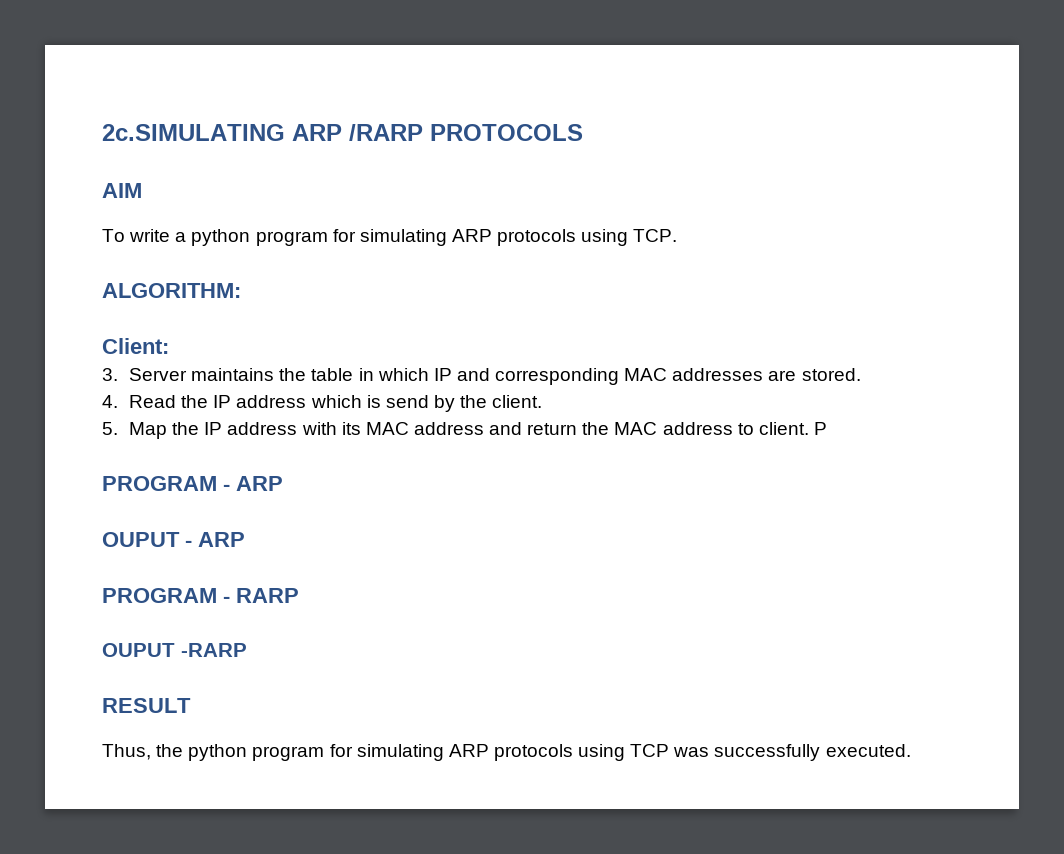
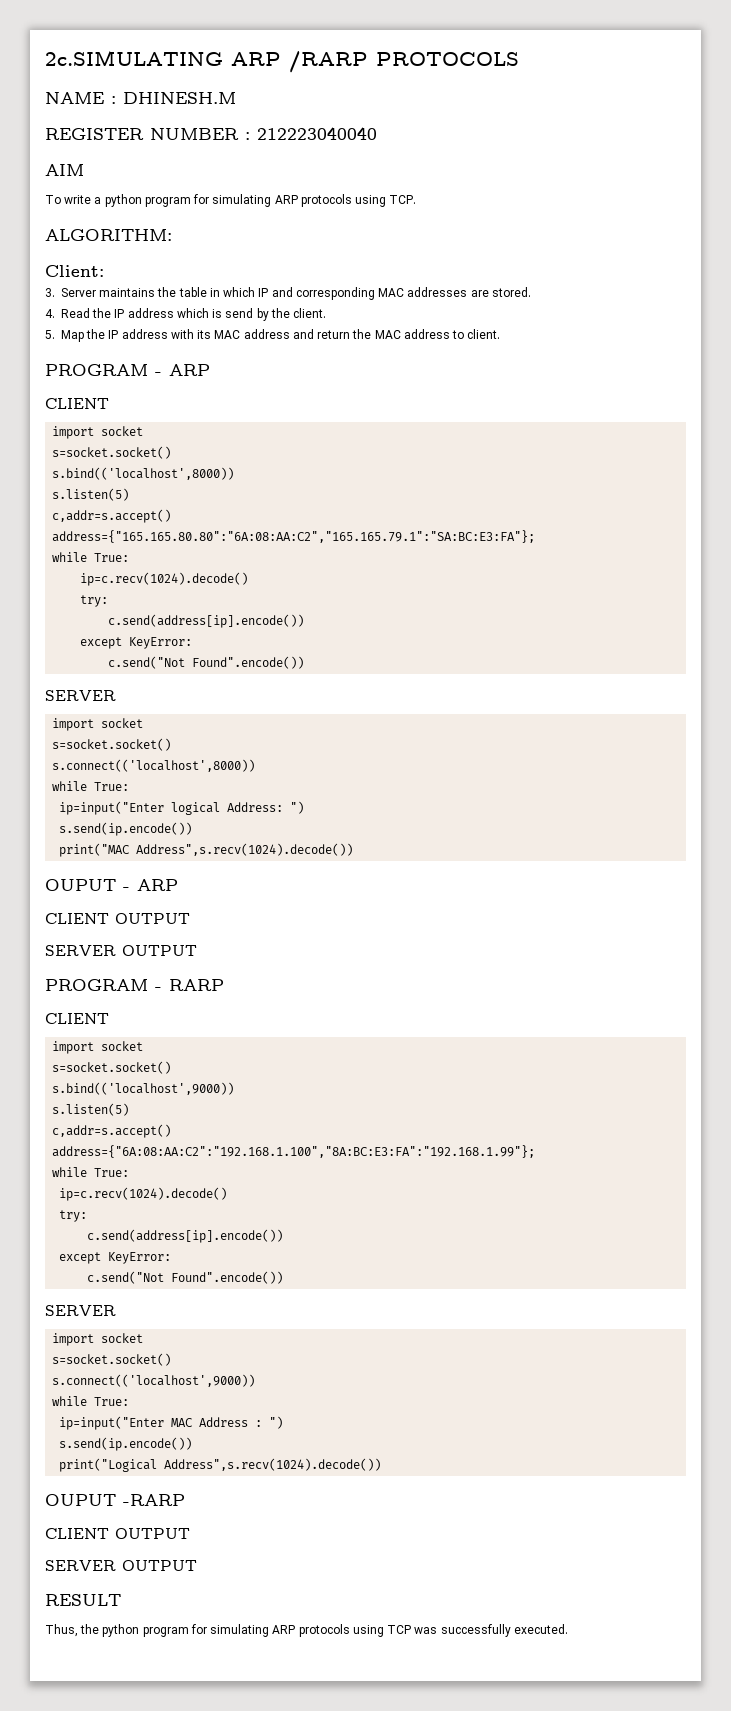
(583, 132) none -> [45,92,236,104] [45,127,377,140] // NAME : DHINESH.M // REGISTER NUMBER : 212223040040
[813,422,827,435] P -> (501, 334) none
(283, 483) none -> [45,398,109,409] [52,426,144,439] [52,446,172,459] [52,467,235,480] [52,488,130,501] [52,509,172,523] [52,530,536,543] [52,552,130,562] [80,572,249,586] [80,595,109,607] [108,614,305,628] [80,637,193,649] [108,656,305,669] [45,690,116,701] [52,718,144,731] [52,738,172,751] [52,759,256,772] [52,781,130,791] [59,801,305,815] [59,822,193,836] [59,843,354,857] // CLIENT // import socket // s=socket.socket() // s.bind(('localhost',8000)) // s.listen(5) // c,addr=s.accept() // address={"165.165.80.80":"6A:08:AA:C2","165.165.79.1":"SA:BC:E3:FA"}; // while True: // ip=c.recv(1024).decode() // try: // c.send(address[ip].encode()) // except KeyError: // c.send("Not Found".encode()) // SERVER // import socket // s=socket.socket() // s.connect(('localhost',8000)) // while True: // ip=input("Enter logical Address: ") // s.send(ip.encode()) // print("MAC Address",s.recv(1024).decode())
(245, 539) none -> [45,913,190,924] [45,945,197,956] // CLIENT OUTPUT // SERVER OUTPUT
[102,643,247,657] OUPUT -RARP -> [45,1013,109,1024] [52,1041,144,1054] [52,1061,172,1074] [52,1082,235,1095] [52,1103,130,1116] [52,1124,172,1138] [52,1145,536,1158] [52,1167,130,1177] [59,1187,228,1201] [59,1210,88,1222] [87,1229,284,1243] [59,1252,172,1264] [87,1271,284,1284] [45,1305,116,1316] [52,1333,144,1346] [52,1353,172,1366] [52,1374,256,1387] [52,1396,130,1406] [59,1416,284,1430] [59,1437,193,1451] [59,1458,382,1472] [45,1494,185,1506] [45,1528,190,1539] [45,1560,197,1571] CLIENT // import socket // s=socket.socket() // s.bind(('localhost',9000)) // s.listen(5) // c,addr=s.accept() // address={"6A:08:AA:C2":"192.168.1.100","8A:BC:E3:FA":"192.168.1.99"}; // while True: // ip=c.recv(1024).decode() // try: // c.send(address[ip].encode()) // except KeyError: // c.send("Not Found".encode()) // SERVER // import socket // s=socket.socket() // s.connect(('localhost',9000)) // while True: // ip=input("Enter MAC Address : ") // s.send(ip.encode()) // print("Logical Address",s.recv(1024).decode()) // OUPUT -RARP // CLIENT OUTPUT // SERVER OUTPUT

